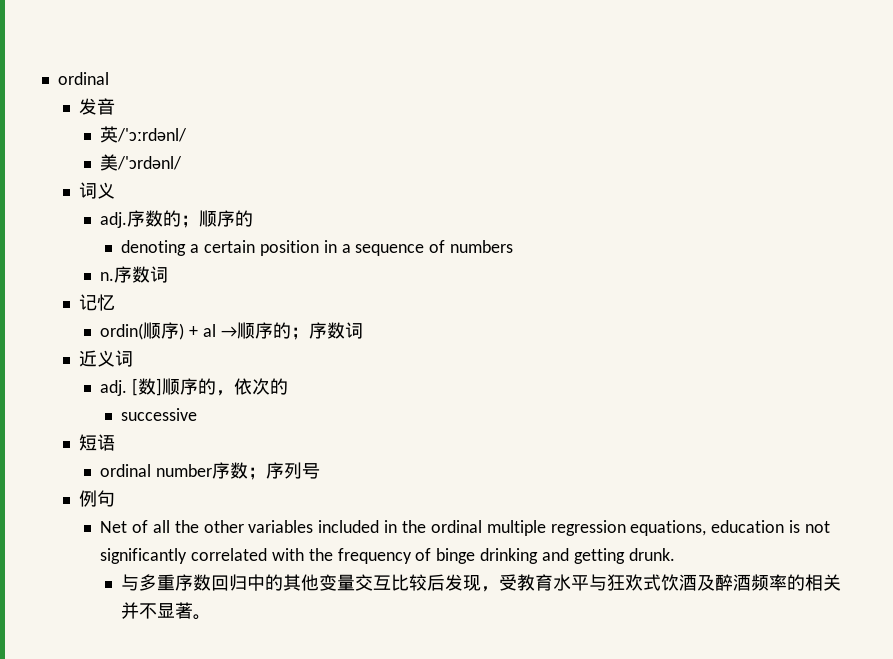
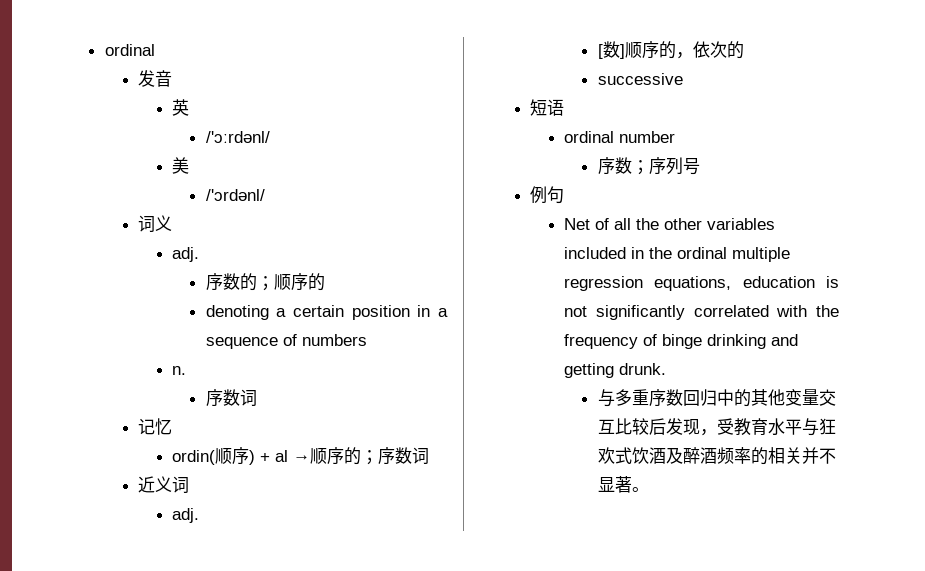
(119, 134) none -> (190, 107) //
(119, 162) none -> (190, 165) //
(128, 220) none -> (200, 254) //
(115, 276) none -> (187, 370) //
(128, 388) none -> (200, 515) //
(212, 470) none -> (676, 137) //

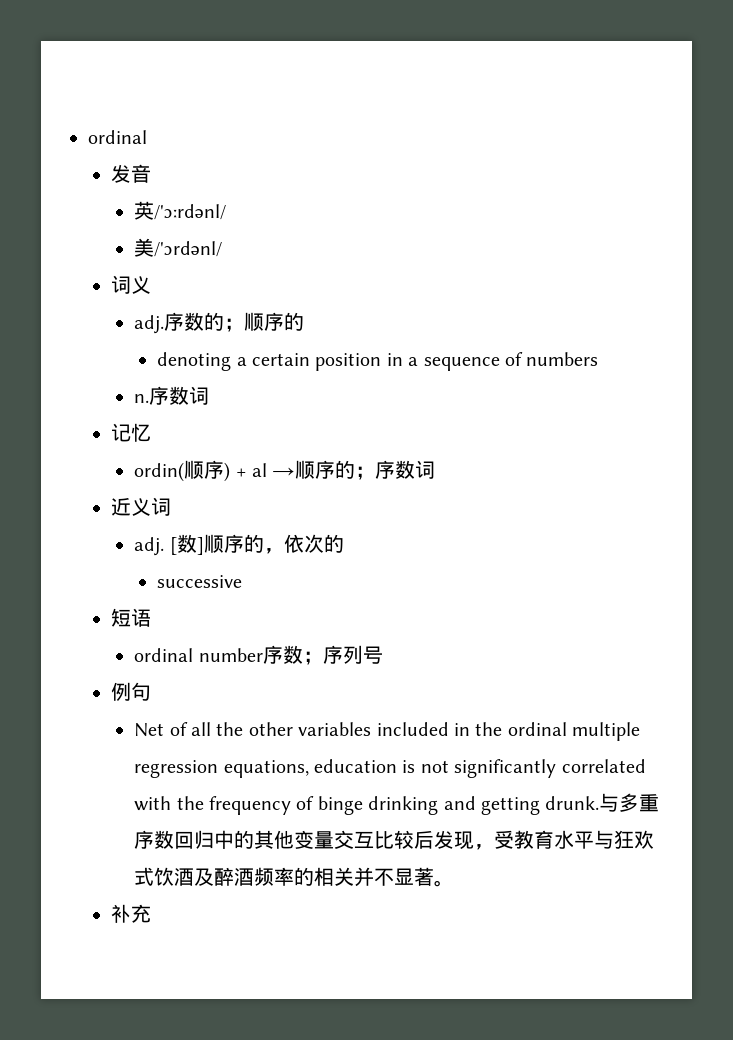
(190, 107) // -> (155, 210) none
(190, 165) // -> (155, 247) none
(200, 254) // -> (165, 324) none
(187, 370) // -> (150, 398) none
(200, 515) // -> (165, 546) none
(676, 137) // -> (263, 655) none
(667, 369) // -> (600, 803) none
(649, 489) none -> [111,904,152,923] // 补充

